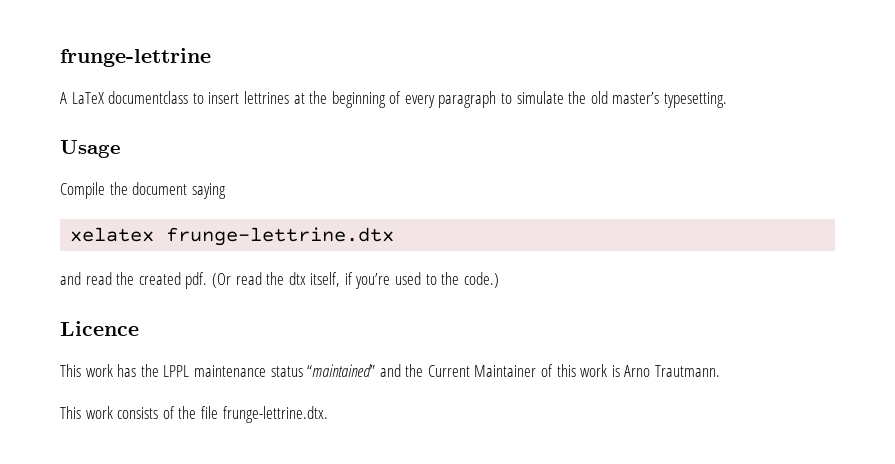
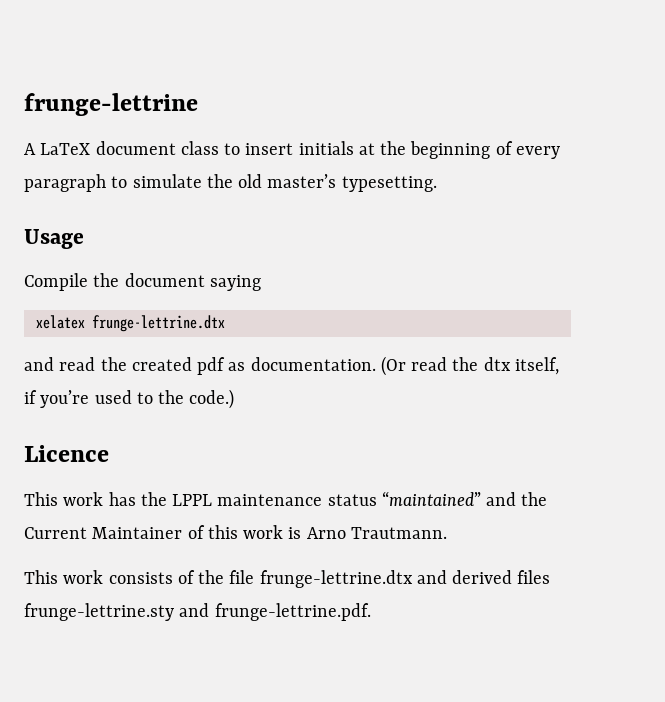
[108,91,189,104] documentclass -> [95,141,219,155] document class
[243,91,289,104] lettrines -> [298,141,354,155] initials
[185,272,208,289] pdf. -> [197,357,376,375] pdf as documentation.
[222,406,328,423] frunge-lettrine.dtx. -> [259,570,551,588] [24,603,371,621] frunge-lettrine.dtx and derived files frunge-lettrine.sty and frunge-lettrine.pdf.

